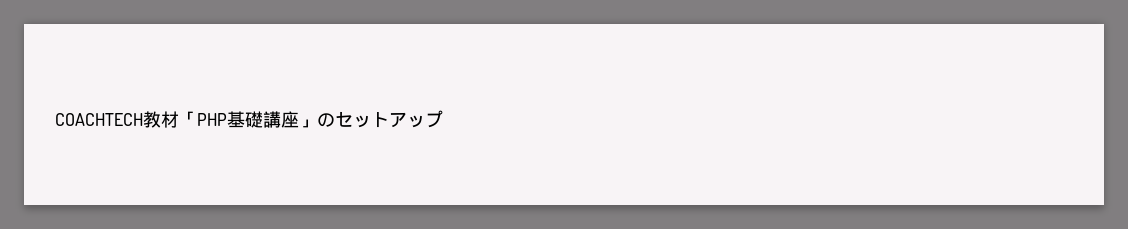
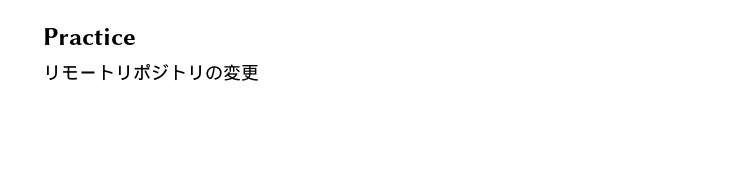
[55,110,443,128] COACHTECH教材「PHP基礎講座」のセットアップ -> [43,28,136,45] [43,63,259,81] Practice // リモートリポジトリの変更

